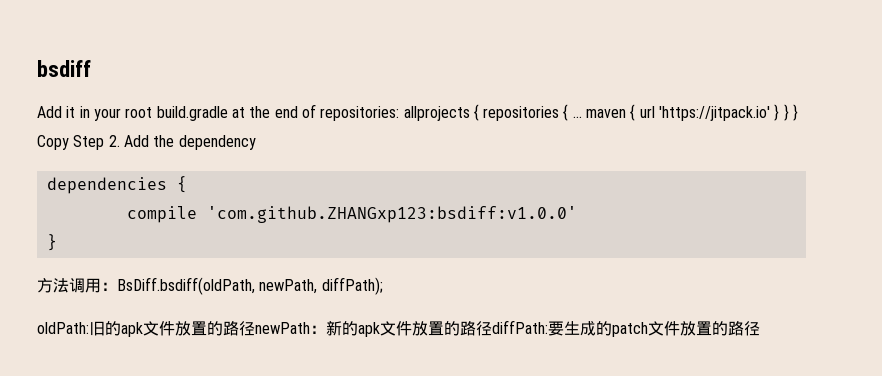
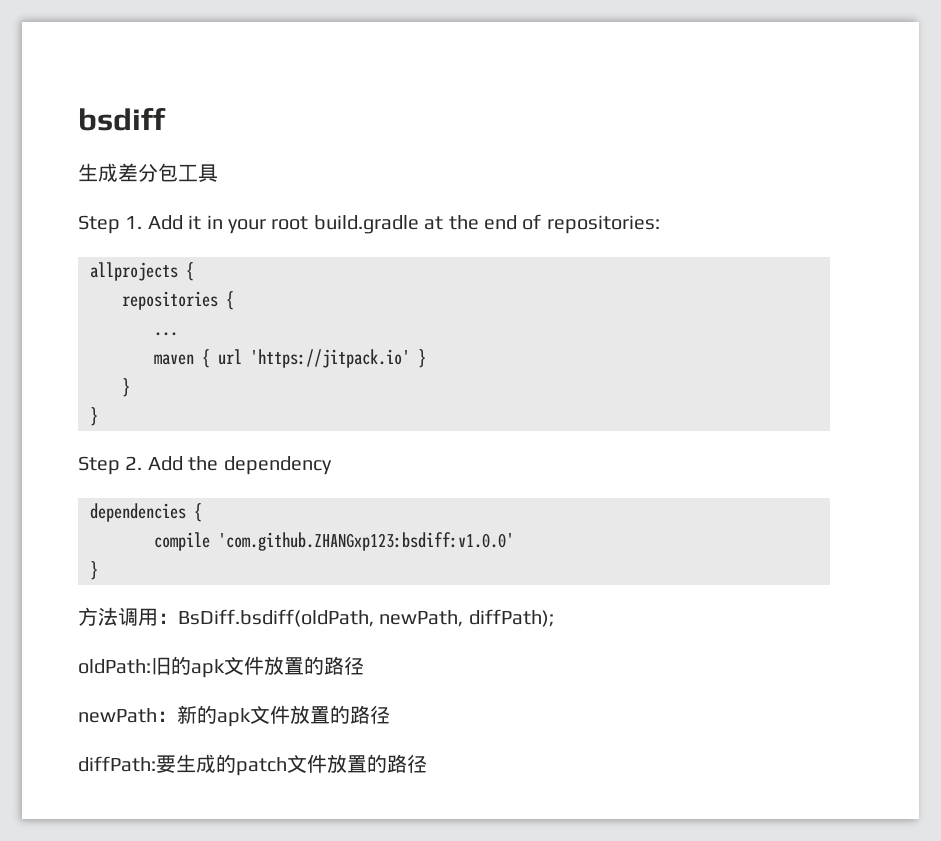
(91, 68) none -> [78,163,218,182] [78,215,143,234] 生成差分包工具 // Step 1.
(400, 113) none -> (660, 224) //
(479, 112) none -> (194, 271) //
(569, 112) none -> (234, 300) //
(582, 117) none -> (178, 334) //
[783,104,799,121] [37,135,69,150] } } Copy -> [122,378,130,397] [90,407,98,426] // } // } //
(255, 328) none -> (364, 665) //
(492, 328) none -> (390, 714) //

